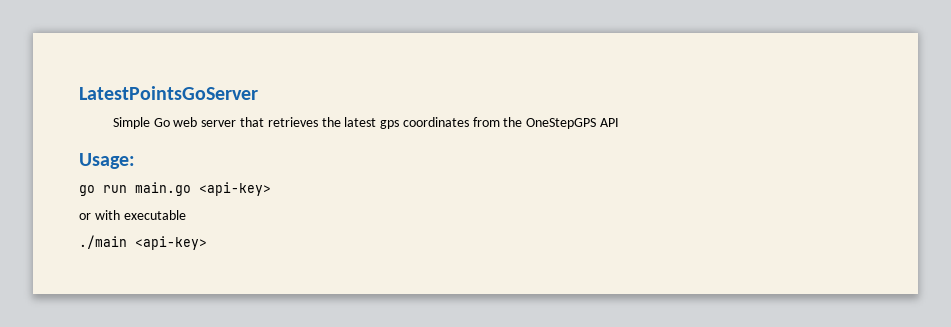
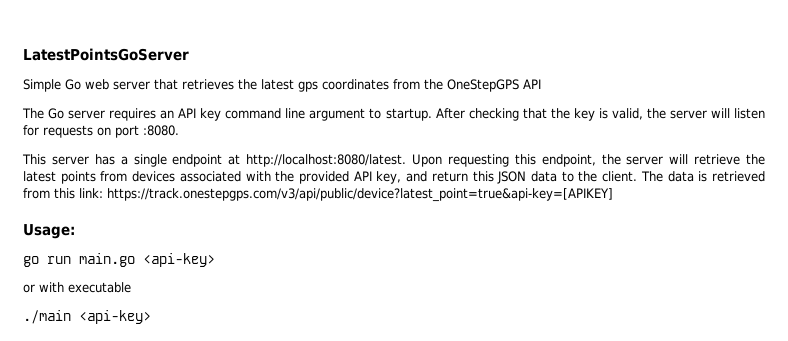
(619, 122) none -> [22,108,765,121] [23,125,179,138] [22,154,765,167] [23,171,765,184] [23,188,613,202] // The Go server requires an API key command line argument to startup. After checking that the key is valid, the server will listen for requests on port :8080. // This server has a single endpoint at http://localhost:8080/latest. Upon requesting this endpoint, the server will retrieve the latest points from devices associated with the provided API key, and return this JSON data to the client. The data is retrieved from this link: https://track.onestepgps.com/v3/api/public/device?latest_point=true&api-key=[APIKEY]

